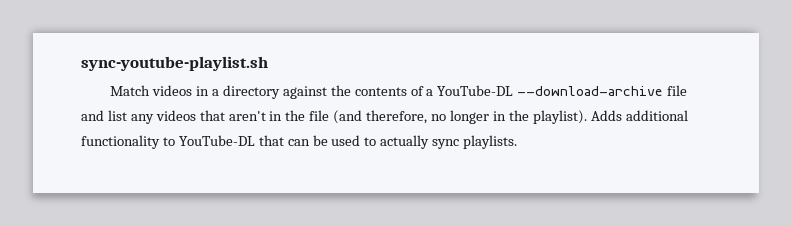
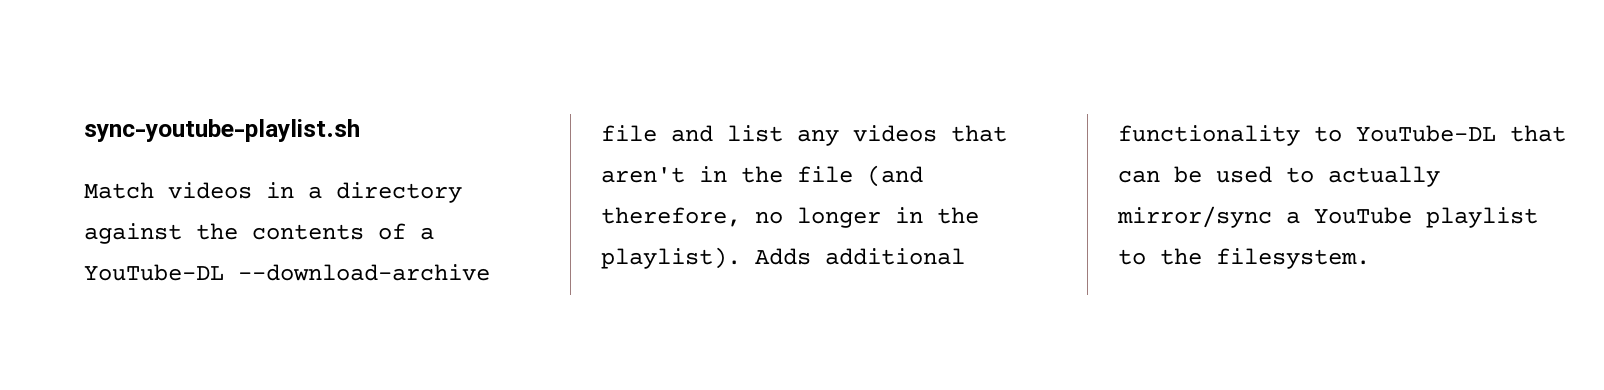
[432,135,518,149] sync playlists. -> [1117,206,1538,228] [1118,248,1370,269] mirror/sync a YouTube playlist to the filesystem.

